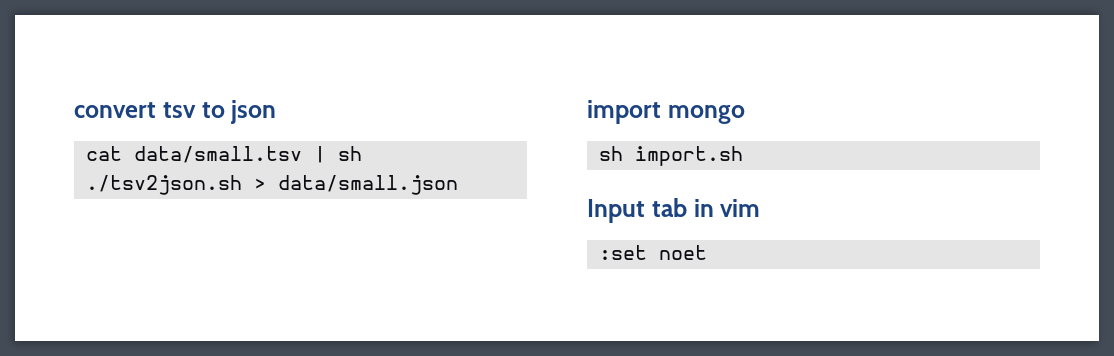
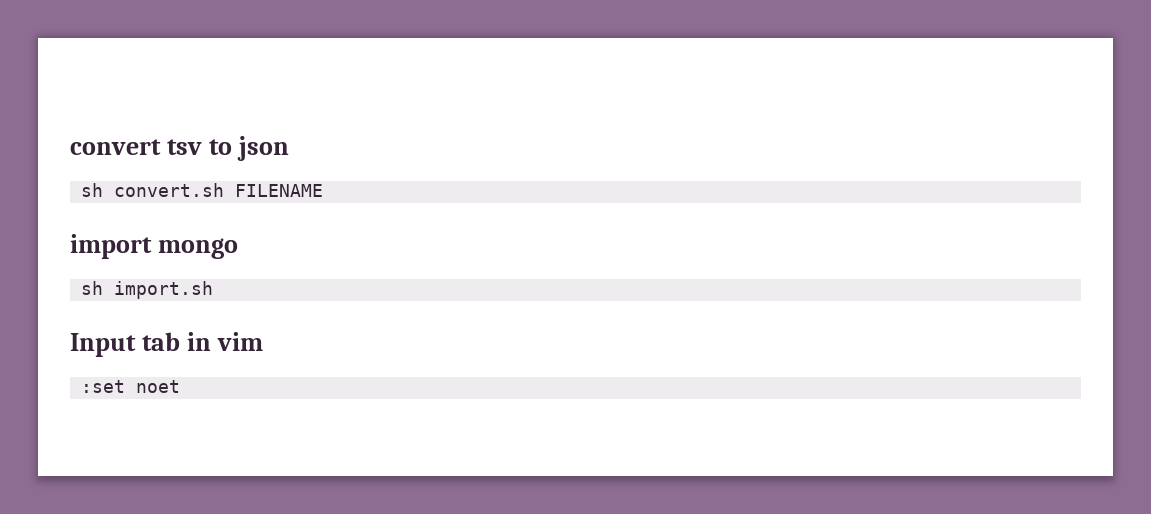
[86,146,363,163] [86,175,459,195] cat data/small.tsv | sh ./tsv2json.sh > data/small.json -> [81,183,324,197] sh convert.sh FILENAME

